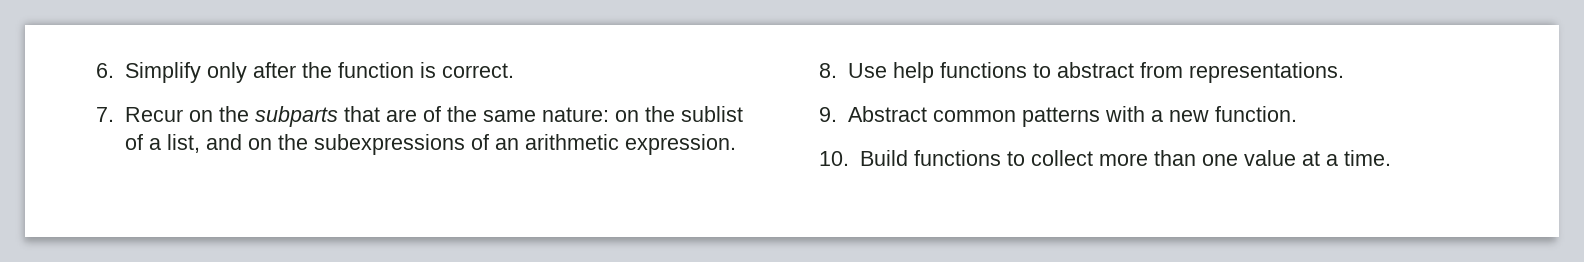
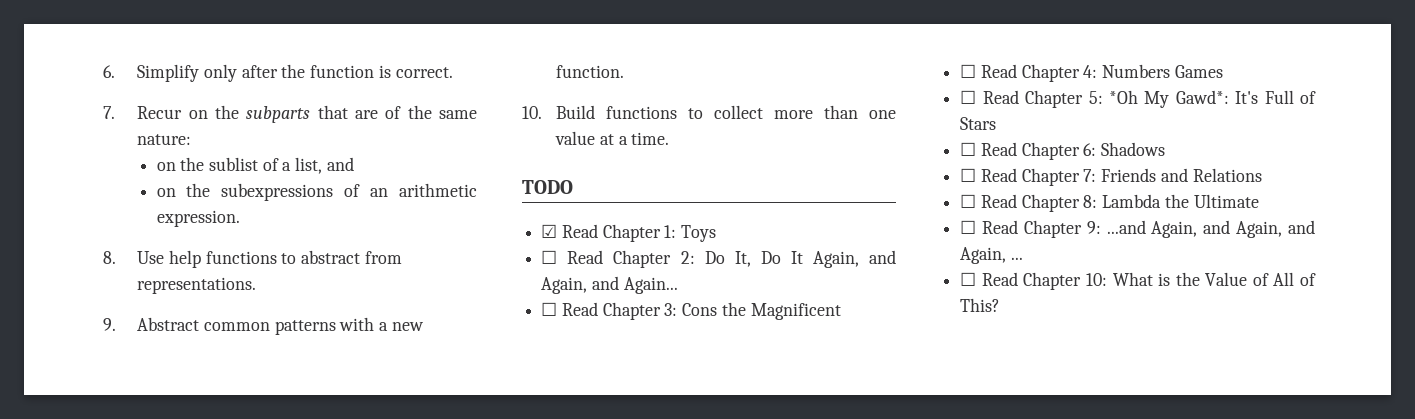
(609, 114) none -> (192, 139) //
(242, 142) none -> (354, 164) //
(1391, 158) none -> [522,180,573,194] [541,224,717,242] [541,250,896,268] [541,276,678,294] [541,302,841,320] [960,64,1223,82] [960,90,1316,108] [960,117,997,130] [960,142,1166,160] [960,168,1262,186] [960,194,1259,212] [960,220,1315,238] [960,247,1023,264] [960,272,1316,290] [960,298,1001,312] // TODO // ☑ Read Chapter 1: Toys // ☐ Read Chapter 2: Do It, Do It Again, and Again, and Again... // ☐ Read Chapter 3: Cons the Magnificent // ☐ Read Chapter 4: Numbers Games // ☐ Read Chapter 5: *Oh My Gawd*: It's Full of Stars // ☐ Read Chapter 6: Shadows // ☐ Read Chapter 7: Friends and Relations // ☐ Read Chapter 8: Lambda the Ultimate // ☐ Read Chapter 9: ...and Again, and Again, and Again, ... // ☐ Read Chapter 10: What is the Value of All of This?

